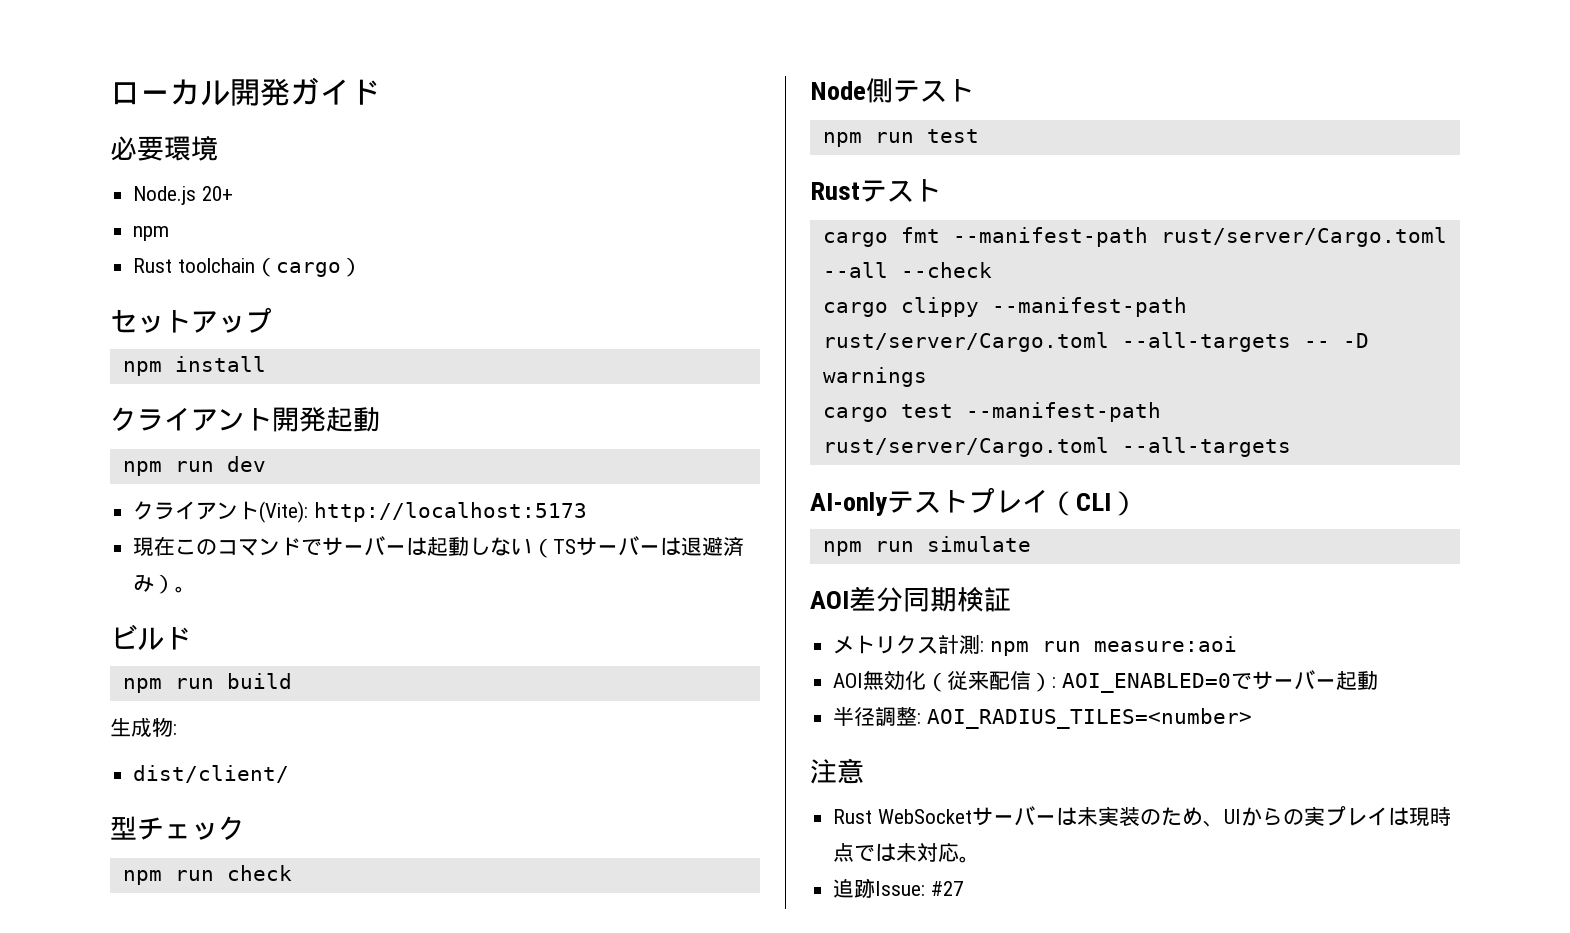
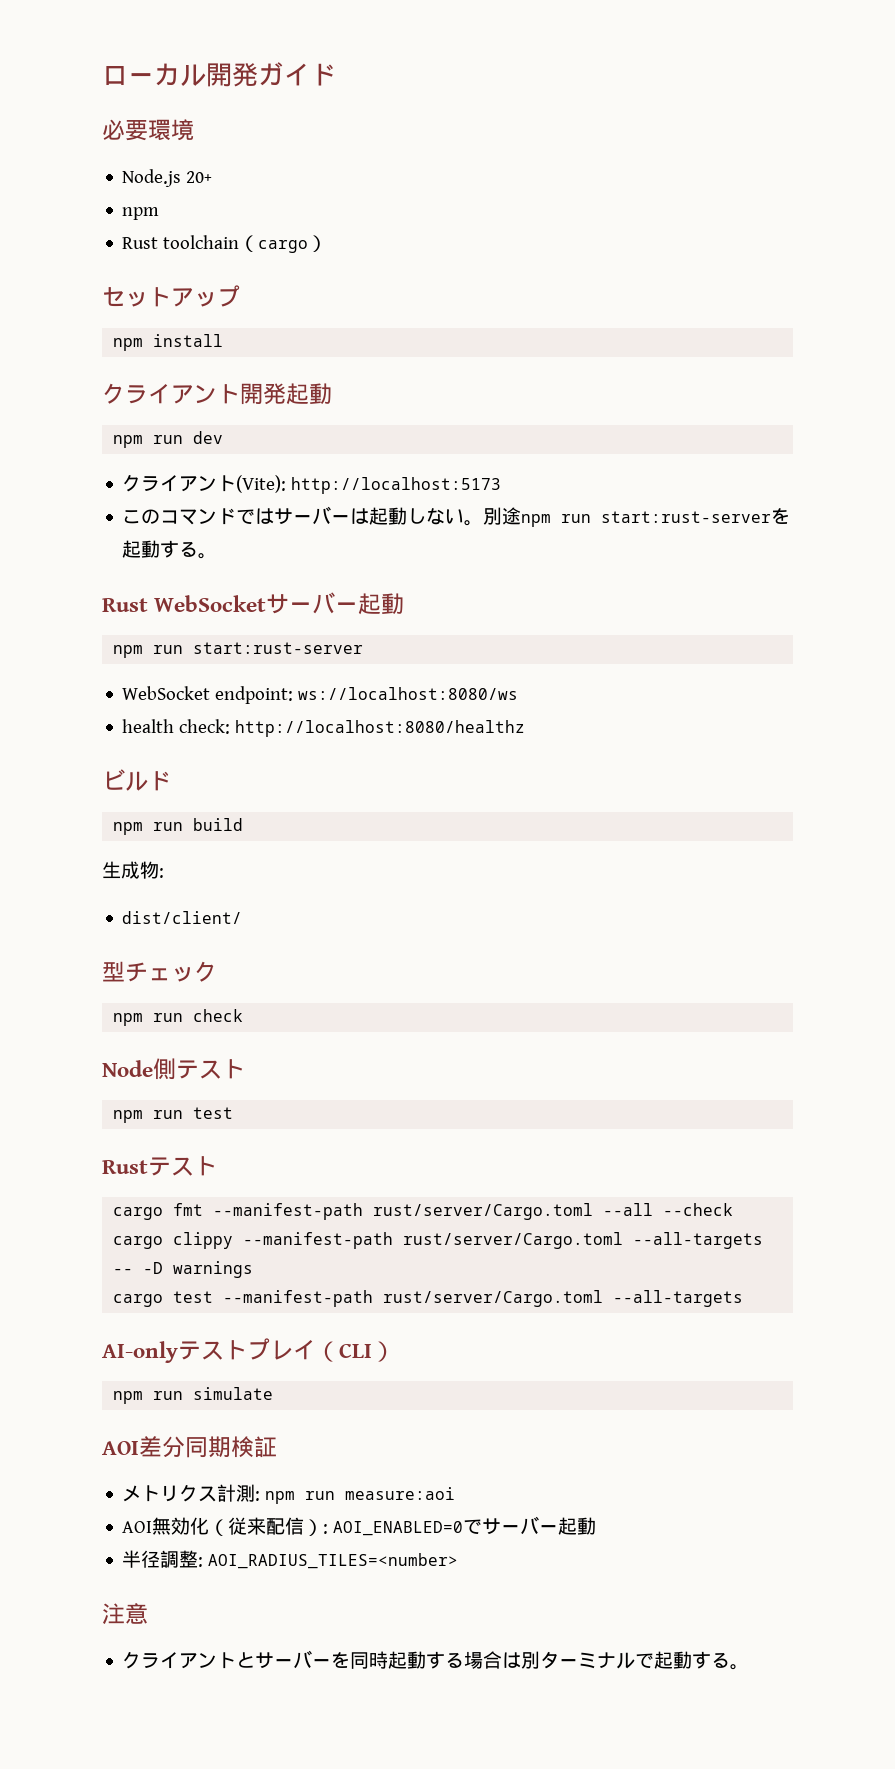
[133,536,176,556] 現在 -> (502, 485) none
(323, 547) none -> [255,508,275,524] は
[532,536,745,558] [133,574,197,594] （TSサーバーは退避済み）。 -> [464,507,791,527] [122,540,218,559] [102,592,405,615] [113,642,364,658] [122,686,519,704] [122,719,526,737] 。別途npm run start:rust-serverを起動する。 // Rust WebSocketサーバー起動 // npm run start:rust-server // WebSocket endpoint: ws://localhost:8080/ws // health check: http://localhost:8080/healthz
[833,806,1451,827] [833,842,981,863] [833,878,963,898] Rust WebSocketサーバーは未実装のため、UIからの実プレイは現時点では未対応。 // 追跡Issue: #27 -> [122,1650,750,1670] クライアントとサーバーを同時起動する場合は別ターミナルで起動する。

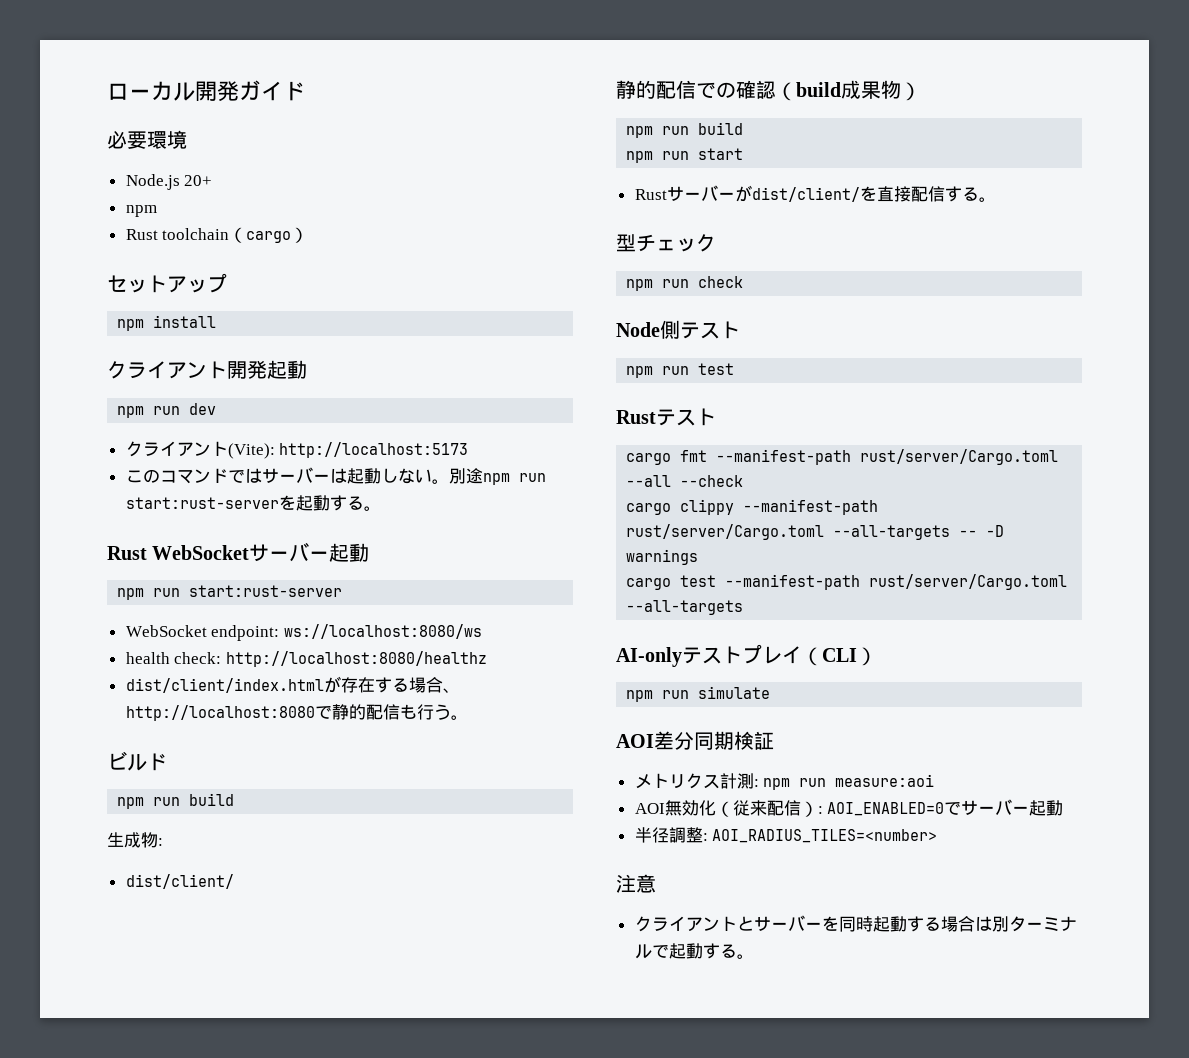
(526, 728) none -> [125,676,460,693] [125,704,468,721] // dist/client/index.htmlが存在する場合、http://localhost:8080で静的配信も行う。
(243, 917) none -> [616,80,921,101] [626,122,744,138] [626,148,744,163] [634,185,996,202] // 静的配信での確認（build成果物） // npm run build // npm run start // Rustサーバーがdist/client/を直接配信する。

